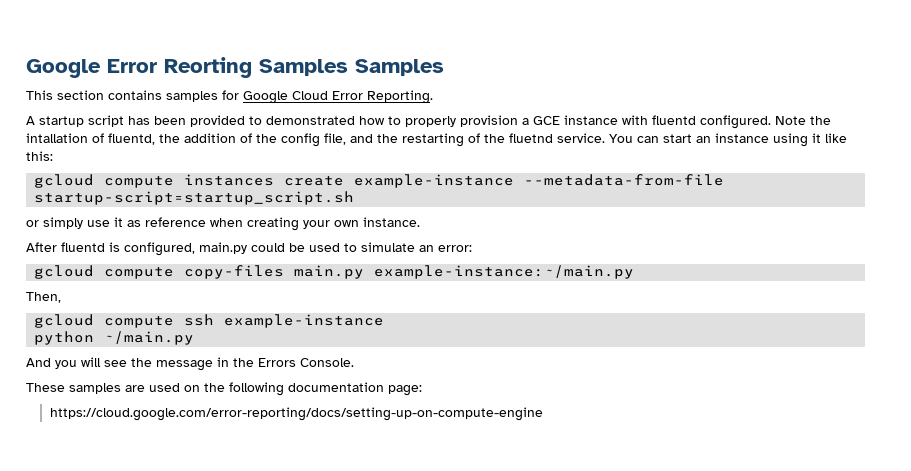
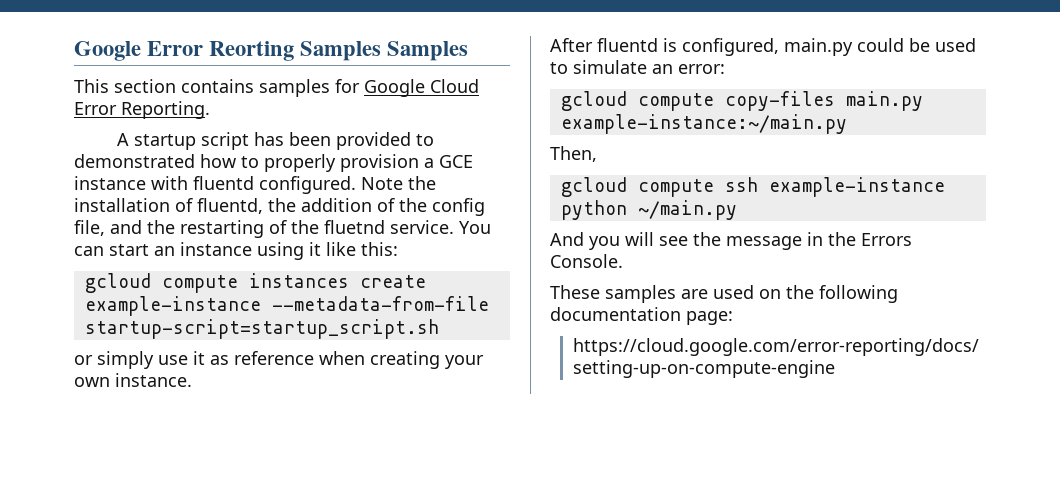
[26,133,88,143] intallation -> [74,198,170,212] installation

